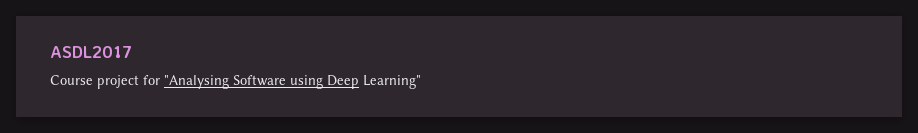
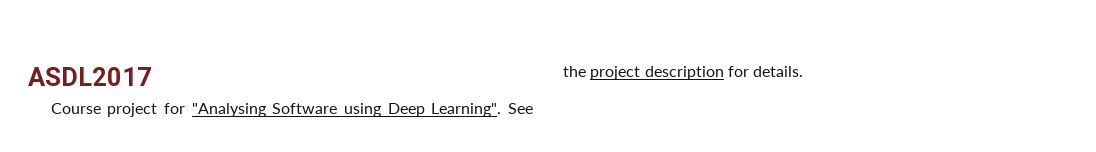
[363,75,421,89] Learning" -> [431,103,533,117] [563,66,804,80] Learning". See the project description for details.

